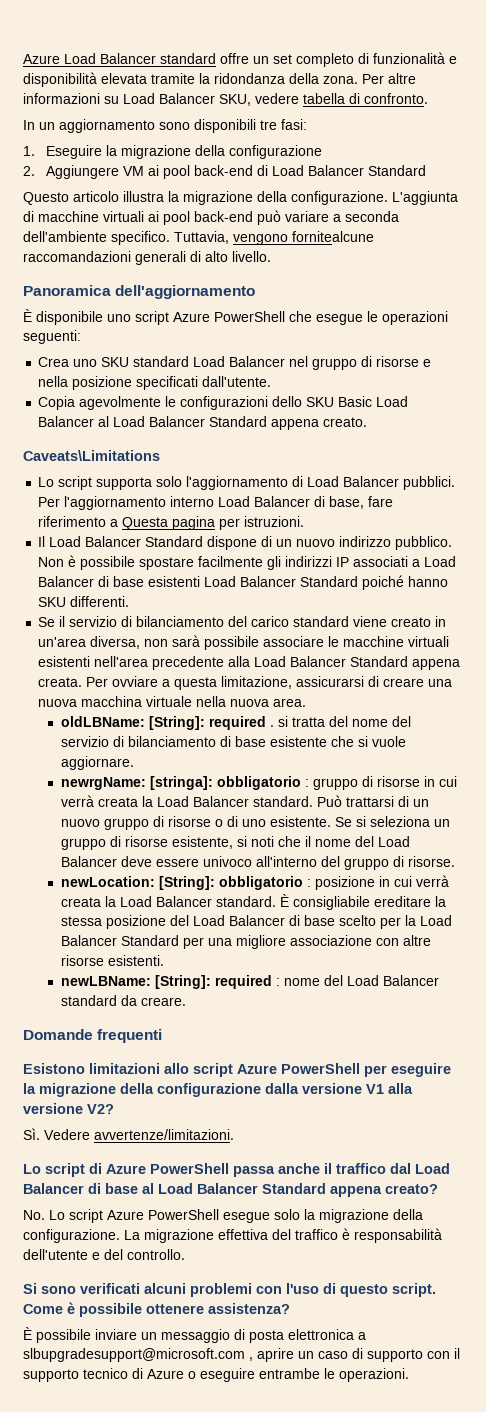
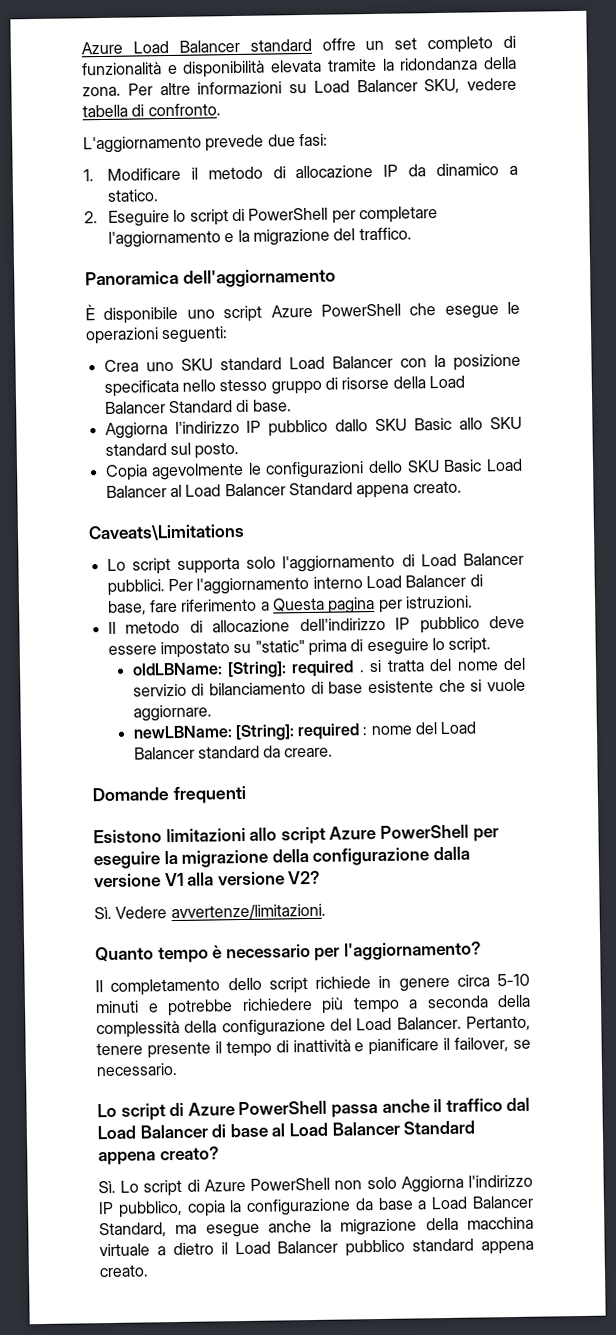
[23,119,307,133] [23,145,322,159] [23,165,426,179] [23,191,458,205] [23,210,399,225] [23,231,374,245] [23,251,271,265] In un aggiornamento sono disponibili tre fasi: // 1. Eseguire la migrazione della configurazione // 2. Aggiungere VM ai pool back-end di Load Balancer Standard // Questo articolo illustra la migrazione della configurazione. L'aggiunta di macchine virtuali ai pool back-end può variare a seconda dell'ambiente specifico. Tuttavia, vengono fornitealcune raccomandazioni generali di alto livello. -> [83,133,328,154] [83,163,518,182] [106,189,159,202] [84,206,438,227] [107,227,412,248] L'aggiornamento prevede due fasi: // 1. Modificare il metodo di allocazione IP da dinamico a statico. // 2. Eseguire lo script di PowerShell per completare l'aggiornamento e la migrazione del traffico.
[289,356,432,370] [38,376,272,390] nel gruppo di risorse e nella posizione specificati dall'utente. -> [399,353,521,371] [103,375,465,397] [104,399,292,414] [104,416,522,439] [104,441,240,459] con la posizione specificata nello stesso gruppo di risorse della Load Balancer Standard di base. // Aggiorna l'indirizzo IP pubblico dallo SKU Basic allo SKU standard sul posto.
[49,536,453,550] [38,555,457,570] [38,575,449,590] [38,596,130,607] [38,616,447,627] [38,635,450,650] [38,656,461,670] [38,676,453,690] [38,696,307,707] Load Balancer Standard dispone di un nuovo indirizzo pubblico. Non è possibile spostare facilmente gli indirizzi IP associati a Load Balancer di base esistenti Load Balancer Standard poiché hanno SKU differenti. // Se il servizio di bilanciamento del carico standard viene creato in un'area diversa, non sarà possibile associare le macchine virtuali esistenti nell'area precedente alla Load Balancer Standard appena creata. Per ovviare a questa limitazione, assicurarsi di creare una nuova macchina virtuale nella nuova area. -> [125,615,525,634] [107,637,492,659] metodo di allocazione dell'indirizzo IP pubblico deve essere impostato su "static" prima di eseguire lo script.
[61,776,458,790] [61,795,430,807] [61,816,451,830] [61,836,411,850] [61,856,456,870] [61,875,450,890] [61,894,447,910] [61,915,453,929] [61,935,432,949] [61,955,165,966] // newrgName: [stringa]: obbligatorio : gruppo di risorse in cui verrà creata la Load Balancer standard. Può trattarsi di un nuovo gruppo di risorse o di uno esistente. Se si seleziona un gruppo di risorse esistente, si noti che il nome del Load Balancer deve essere univoco all'interno del gruppo di risorse. // newLocation: [String]: obbligatorio : posizione in cui verrà creata la Load Balancer standard. È consigliabile ereditare la stessa posizione del Load Balancer di base scelto per la Load Balancer Standard per una migliore associazione con altre risorse esistenti. -> (212, 713) none
(234, 1134) none -> [95,941,481,964] [95,973,530,996] [95,994,531,1017] [96,1015,531,1039] [96,1037,531,1059] [96,1062,178,1077] // Quanto tempo è necessario per l'aggiornamento? // Il completamento dello script richiede in genere circa 5-10 minuti e potrebbe richiedere più tempo a seconda della complessità della configurazione del Load Balancer. Pertanto, tenere presente il tempo di inattività e pianificare il failover, se necessario.
[23,1209,423,1223] [23,1228,442,1243] [23,1249,185,1260] [23,1283,436,1297] [23,1302,290,1317] [23,1327,366,1343] [23,1348,460,1362] [23,1368,409,1382] No. Lo script Azure PowerShell esegue solo la migrazione della configurazione. La migrazione effettiva del traffico è responsabilità dell'utente e del controllo. // Si sono verificati alcuni problemi con l'uso di questo script. Come è possibile ottenere assistenza? // È possibile inviare un messaggio di posta elettronica a slbupgradesupport@microsoft.com , aprire un caso di supporto con il supporto tecnico di Azure o eseguire entrambe le operazioni. -> [98,1174,533,1197] [98,1195,534,1218] [99,1216,534,1238] [99,1238,534,1257] [99,1264,149,1278] Sì. Lo script di Azure PowerShell non solo Aggiorna l'indirizzo IP pubblico, copia la configurazione da base a Load Balancer Standard, ma esegue anche la migrazione della macchina virtuale a dietro il Load Balancer pubblico standard appena creato.

